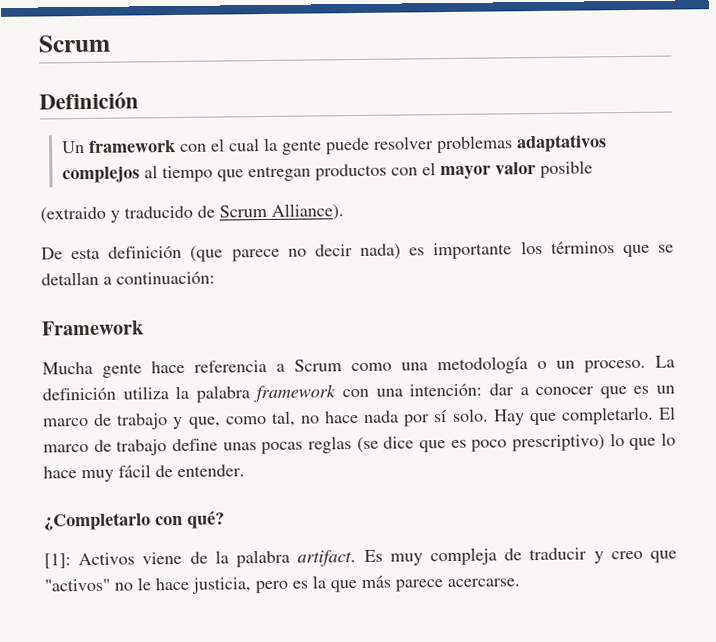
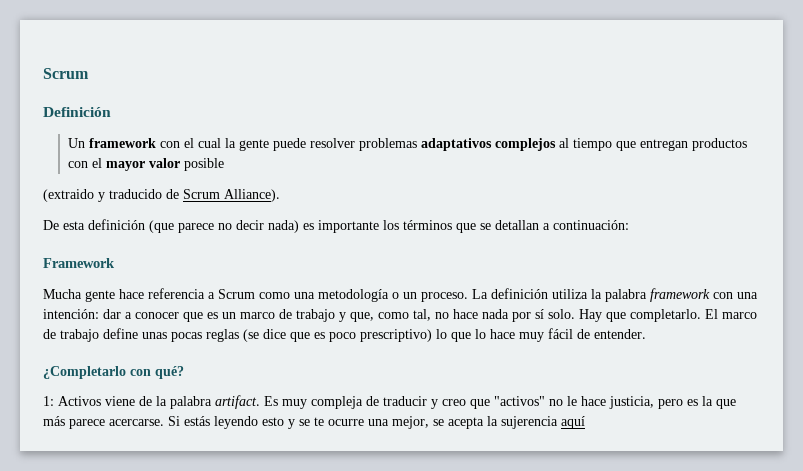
[44,553,71,569] [1]: -> [43,396,54,406] 1:
(520, 583) none -> [168,416,585,429] Si estás leyendo esto y se te ocurre una mejor, se acepta la sujerencia aquí

